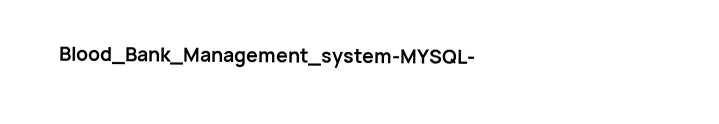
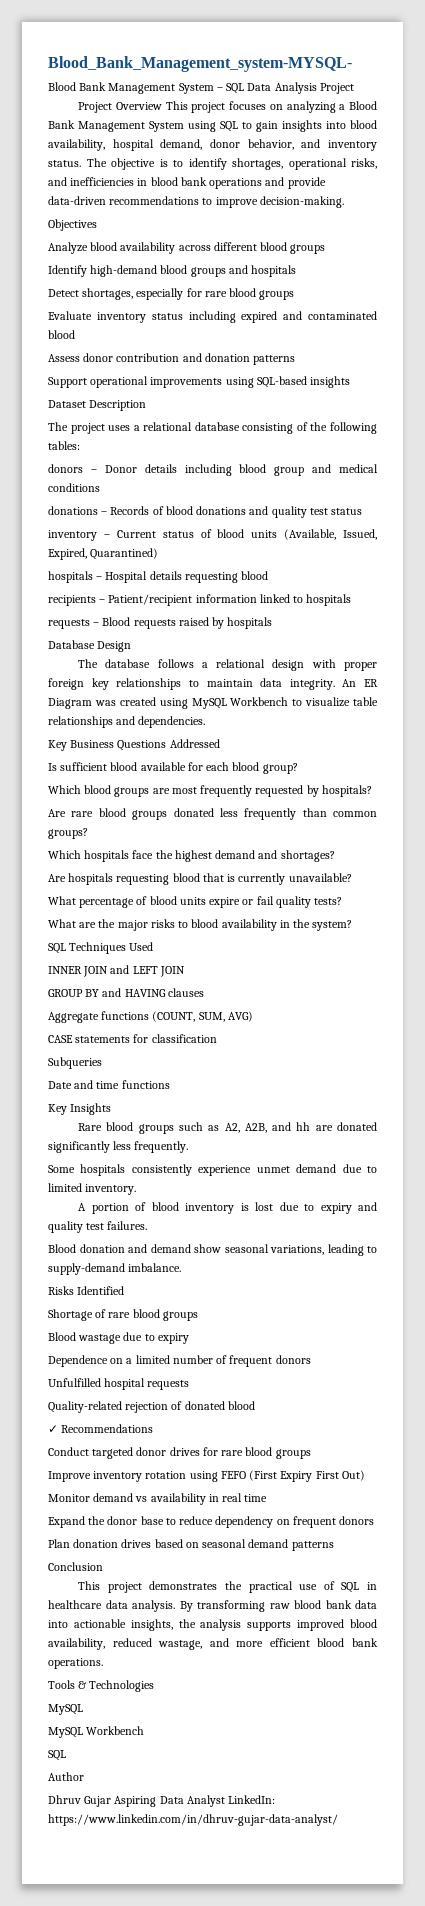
(476, 57) none -> [48,82,354,94] [78,101,377,113] [48,120,377,132] [48,139,377,151] [48,158,377,170] [48,177,326,189] [48,196,344,208] [48,219,97,231] [48,242,326,254] [48,265,297,277] [48,288,295,300] [48,311,378,323] [48,330,75,339] [48,353,296,365] [48,376,351,388] [48,400,147,411] [48,422,377,434] [48,441,80,450] [48,464,378,476] [48,483,100,492] [48,506,363,518] [48,529,377,541] [48,548,159,560] [48,571,269,583] [48,594,352,606] [48,617,273,629] [48,640,132,652] [78,659,377,671] [48,678,378,690] [48,697,378,709] [48,716,206,728] [48,739,220,751] [48,762,298,774] [48,785,372,797] [48,808,377,820] [48,828,88,839] [48,850,335,862] [48,873,352,885] [48,896,343,908] [48,919,353,931] [48,942,154,954] [48,965,185,977] [48,988,204,997] [48,1011,253,1023] [48,1034,217,1043] [48,1057,102,1069] [48,1080,170,1089] [48,1103,112,1115] [78,1122,377,1134] [48,1141,189,1153] [48,1164,377,1176] [48,1183,137,1195] [78,1202,377,1214] [48,1221,148,1233] [48,1244,377,1256] [48,1263,182,1275] [48,1286,125,1295] [48,1309,198,1321] [48,1332,189,1344] [48,1355,311,1367] [48,1378,190,1390] [48,1401,255,1413] [48,1424,154,1433] [48,1447,311,1459] [48,1470,365,1482] [48,1493,268,1505] [48,1516,375,1528] [48,1539,334,1551] [48,1562,103,1571] [78,1581,378,1593] [48,1600,377,1612] [48,1619,377,1631] [48,1638,378,1650] [48,1658,103,1669] [48,1680,155,1692] [48,1704,83,1715] [48,1726,145,1738] [48,1750,66,1761] [48,1772,84,1781] [48,1795,276,1807] [48,1814,338,1826] // Blood Bank Management System – SQL Data Analysis Project // Project Overview This project focuses on analyzing a Blood Bank Management System using SQL to gain insights into blood availability, hospital demand, donor behavior, and inventory status. The objective is to identify shortages, operational risks, and inefficiencies in blood bank operations and provide data-driven recommendations to improve decision-making. // Objectives // Analyze blood availability across different blood groups // Identify high-demand blood groups and hospitals // Detect shortages, especially for rare blood groups // Evaluate inventory status including expired and contaminated blood // Assess donor contribution and donation patterns // Support operational improvements using SQL-based insights // Dataset Description // The project uses a relational database consisting of the following tables: // donors – Donor details including blood group and medical conditions // donations – Records of blood donations and quality test status // inventory – Current status of blood units (Available, Issued, Expired, Quarantined) // hospitals – Hospital details requesting blood // recipients – Patient/recipient information linked to hospitals // requests – Blood requests raised by hospitals // Database Design // The database follows a relational design with proper foreign key relationships to maintain data integrity. An ER Diagram was created using MySQL Workbench to visualize table relationships and dependencies. // Key Business Questions Addressed // Is sufficient blood available for each blood group? // Which blood groups are most frequently requested by hospitals? // Are rare blood groups donated less frequently than common groups? // Which hospitals face the highest demand and shortages? // Are hospitals requesting blood that is currently unavailable? // What percentage of blood units expire or fail quality tests? // What are the major risks to blood availability in the system? // SQL Techniques Used // INNER JOIN and LEFT JOIN // GROUP BY and HAVING clauses // Aggregate functions (COUNT, SUM, AVG) // CASE statements for classification // Subqueries // Date and time functions // Key Insights // Rare blood groups such as A2, A2B, and hh are donated significantly less frequently. // Some hospitals consistently experience unmet demand due to limited inventory. // A portion of blood inventory is lost due to expiry and quality test failures. // Blood donation and demand show seasonal variations, leading to supply-demand imbalance. // Risks Identified // Shortage of rare blood groups // Blood wastage due to expiry // Dependence on a limited number of frequent donors // Unfulfilled hospital requests // Quality-related rejection of donated blood // ✓ Recommendations // Conduct targeted donor drives for rare blood groups // Improve inventory rotation using FEFO (First Expiry First Out) // Monitor demand vs availability in real time // Expand the donor base to reduce dependency on frequent donors // Plan donation drives based on seasonal demand patterns // Conclusion // This project demonstrates the practical use of SQL in healthcare data analysis. By transforming raw blood bank data into actionable insights, the analysis supports improved blood availability, reduced wastage, and more efficient blood bank operations. // Tools & Technologies // MySQL // MySQL Workbench // SQL // Author // Dhruv Gujar Aspiring Data Analyst LinkedIn: https://www.linkedin.com/in/dhruv-gujar-data-analyst/

